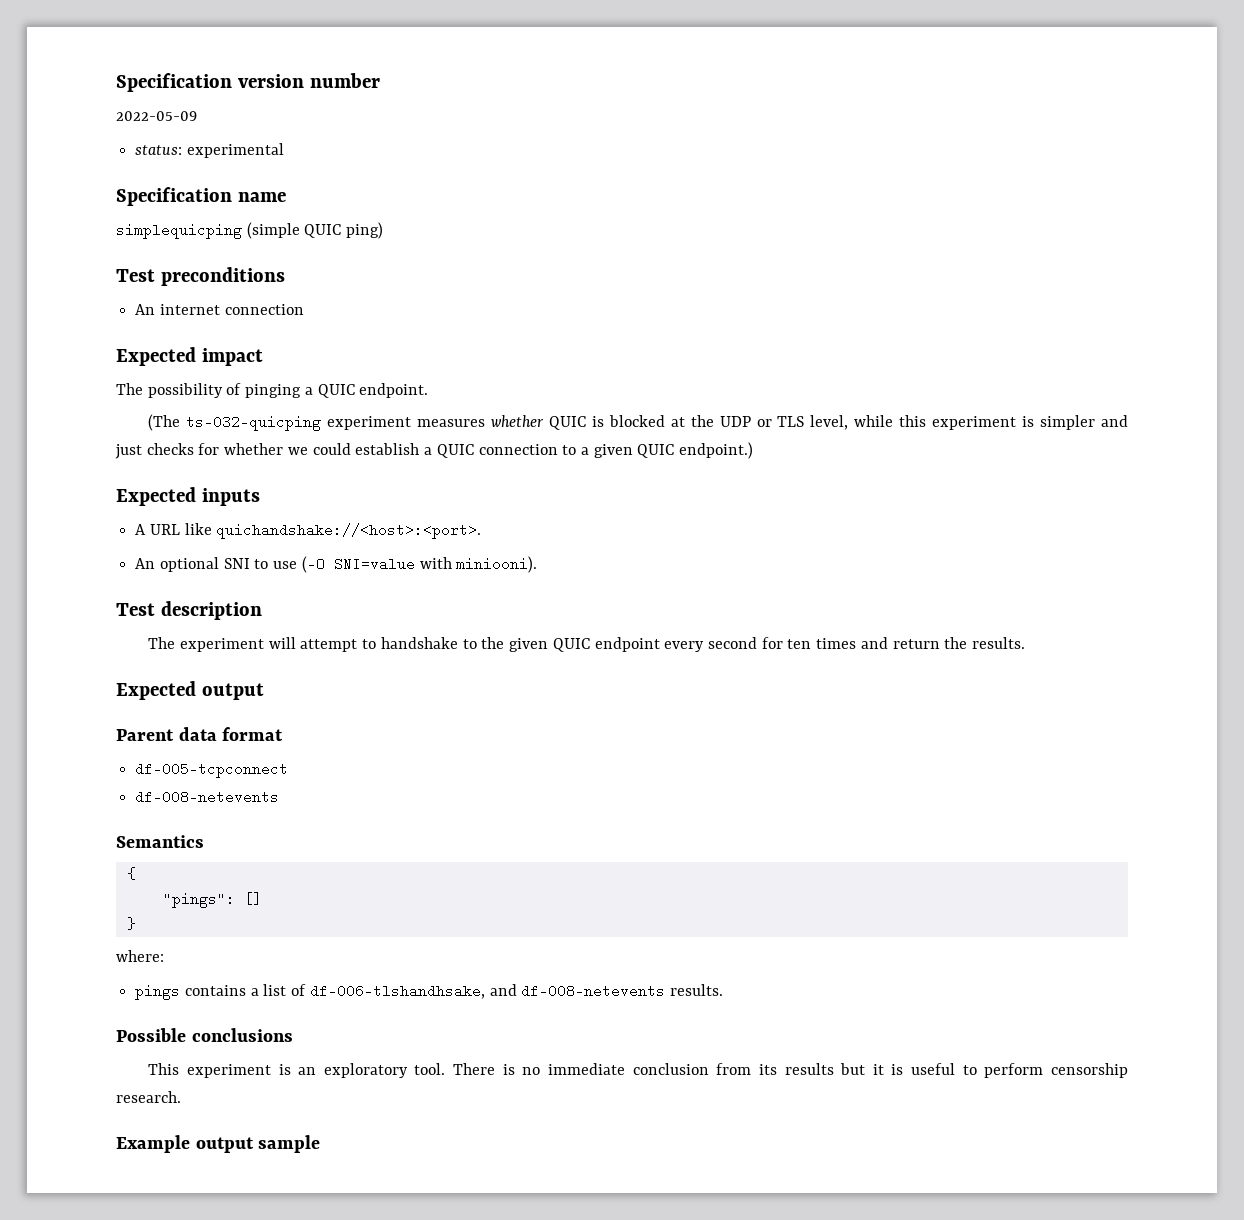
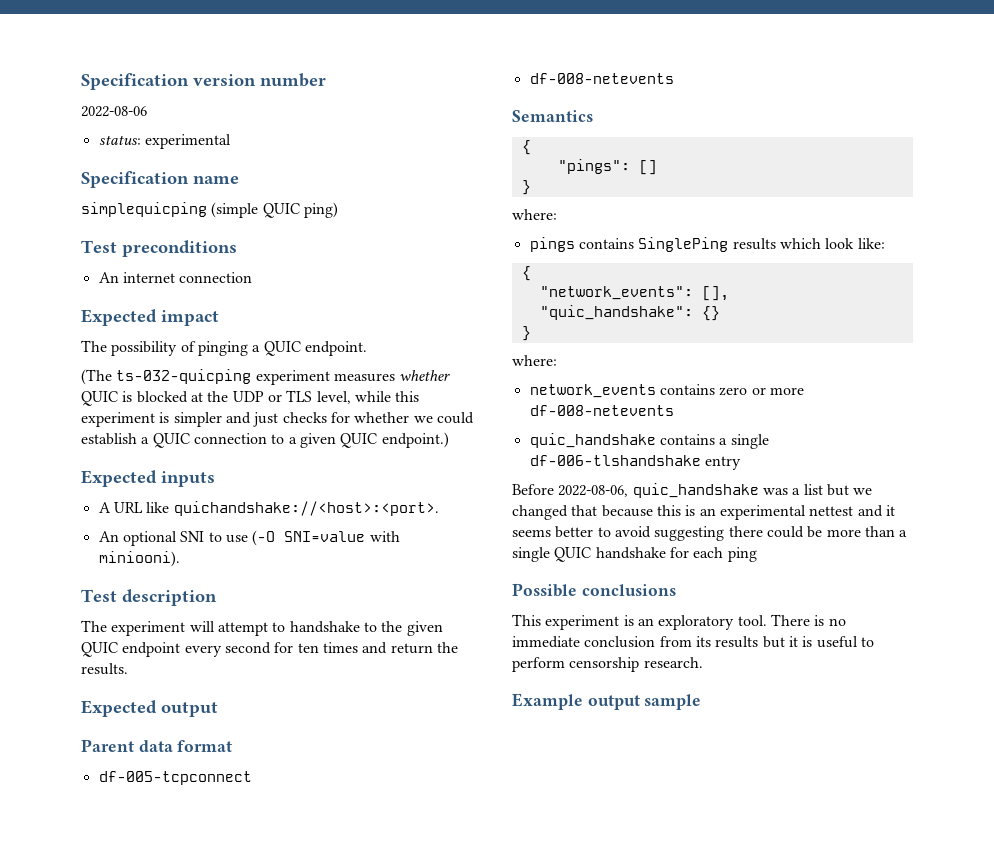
[116,111,197,121] 2022-05-09 -> [81,106,147,117] 2022-08-06
[250,984,724,999] a list of df-006-tlshandhsake, and df-008-netevents results. -> [638,237,885,252] [521,266,531,281] [539,286,729,301] [539,305,720,321] [521,326,531,341] [512,355,557,366] [529,384,804,398] [529,405,674,416] [529,433,769,449] [529,455,741,470] [512,483,873,498] [512,505,895,520] [512,526,908,541] [512,547,757,562] SinglePing results which look like: // { // "network_events": [], // "quic_handshake": {} // } // where: // network_events contains zero or more df-008-netevents // quic_handshake contains a single df-006-tlshandshake entry // Before 2022-08-06, quic_handshake was a list but we changed that because this is an experimental nettest and it seems better to avoid suggesting there could be more than a single QUIC handshake for each ping

